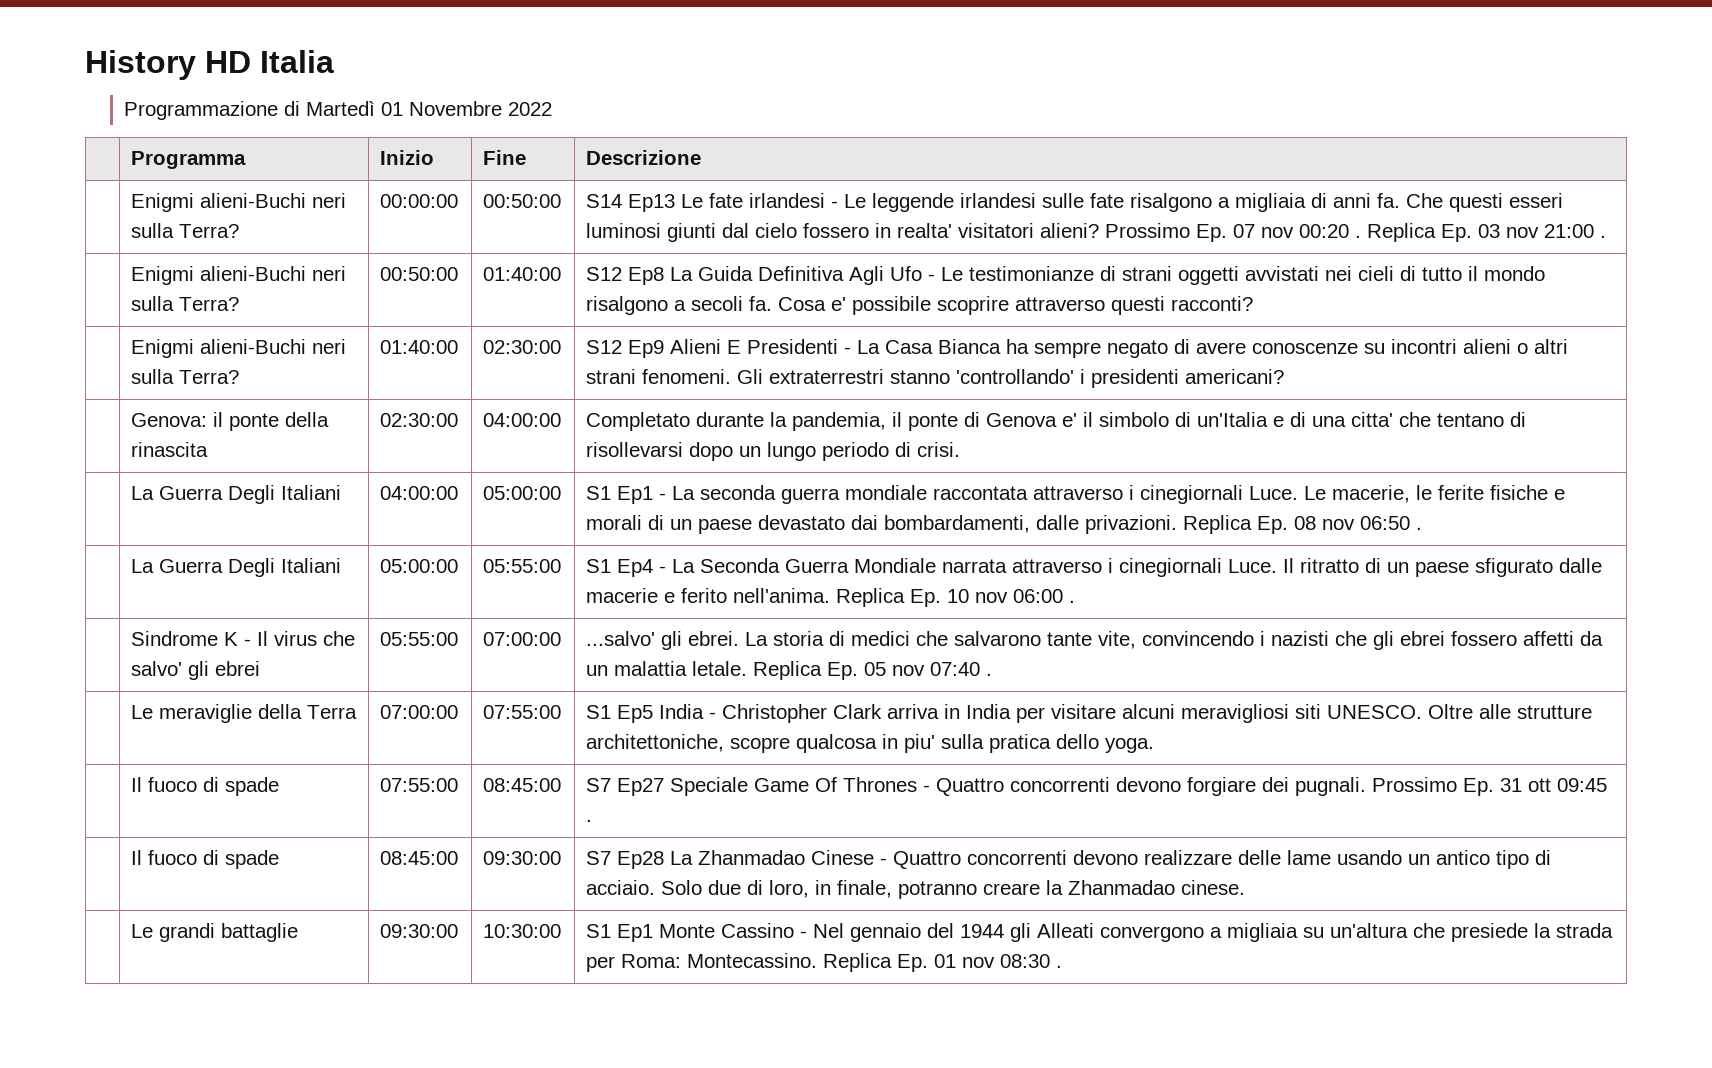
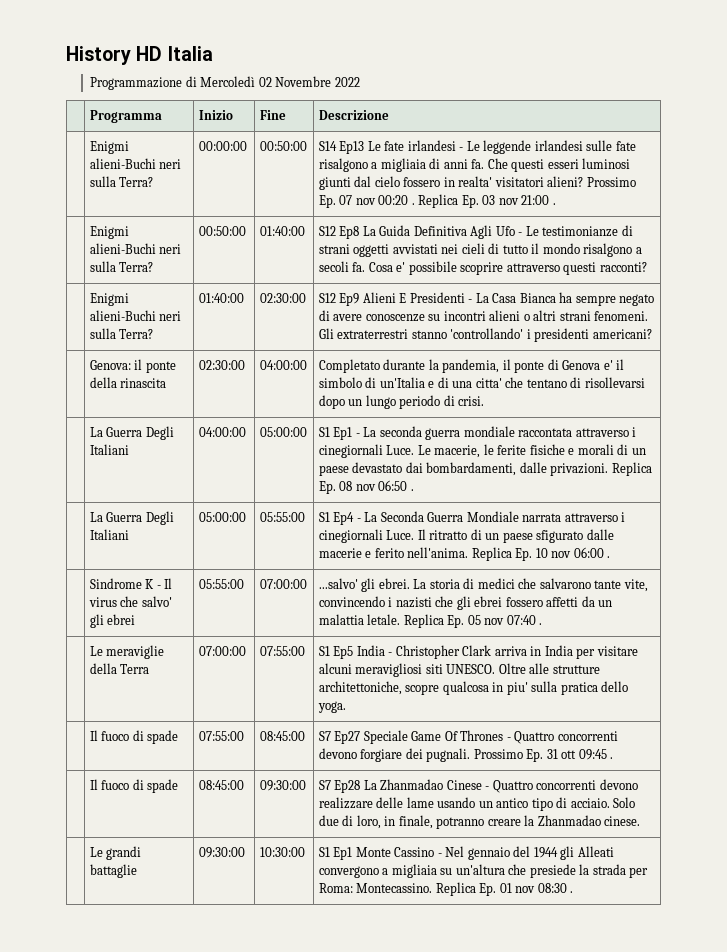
[306,101,404,116] Martedì 01 -> [200,76,272,87] Mercoledì 02

